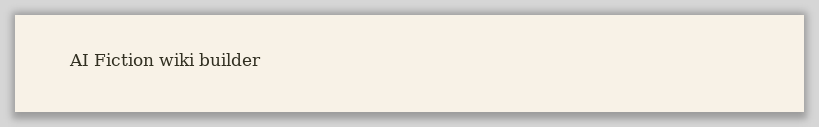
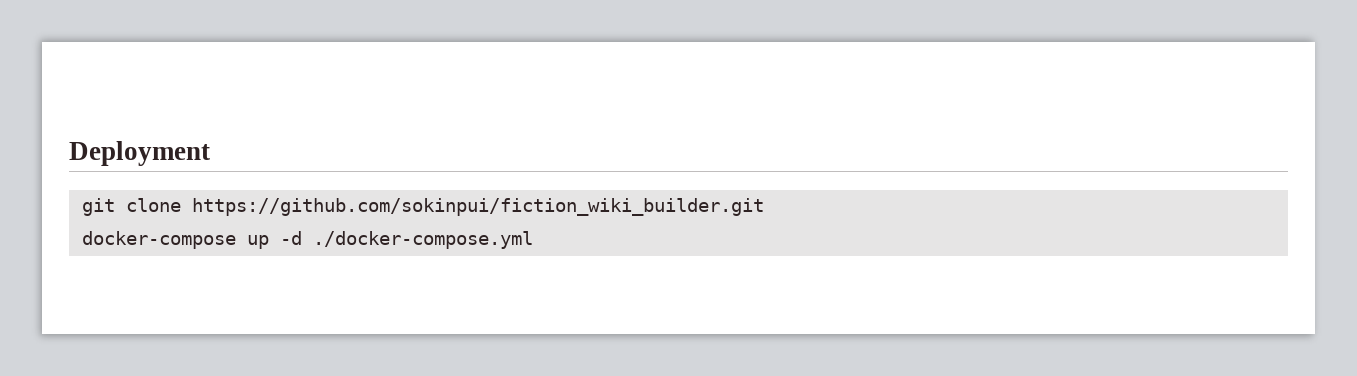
[69,53,261,66] AI Fiction wiki builder -> [69,141,210,166] [81,198,764,216] [81,231,533,249] Deployment // git clone https://github.com/sokinpui/fiction_wiki_builder.git // docker-compose up -d ./docker-compose.yml

